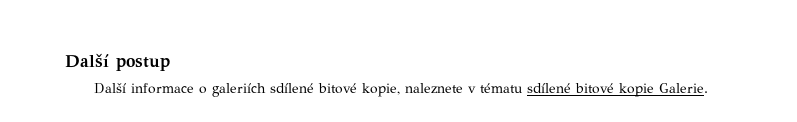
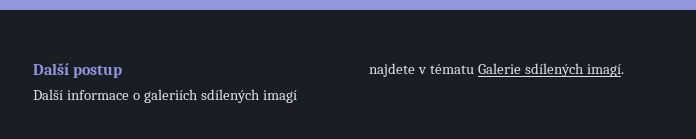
[269,83,708,97] sdílené bitové kopie, naleznete v tématu sdílené bitové kopie Galerie. -> [200,89,297,103] [369,63,624,77] sdílených imagí najdete v tématu Galerie sdílených imagí.

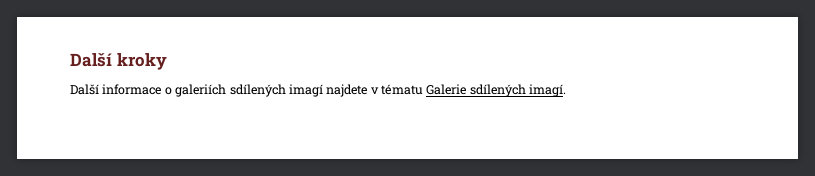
[33,63,123,78] Další postup -> [70,53,167,70] Další kroky

